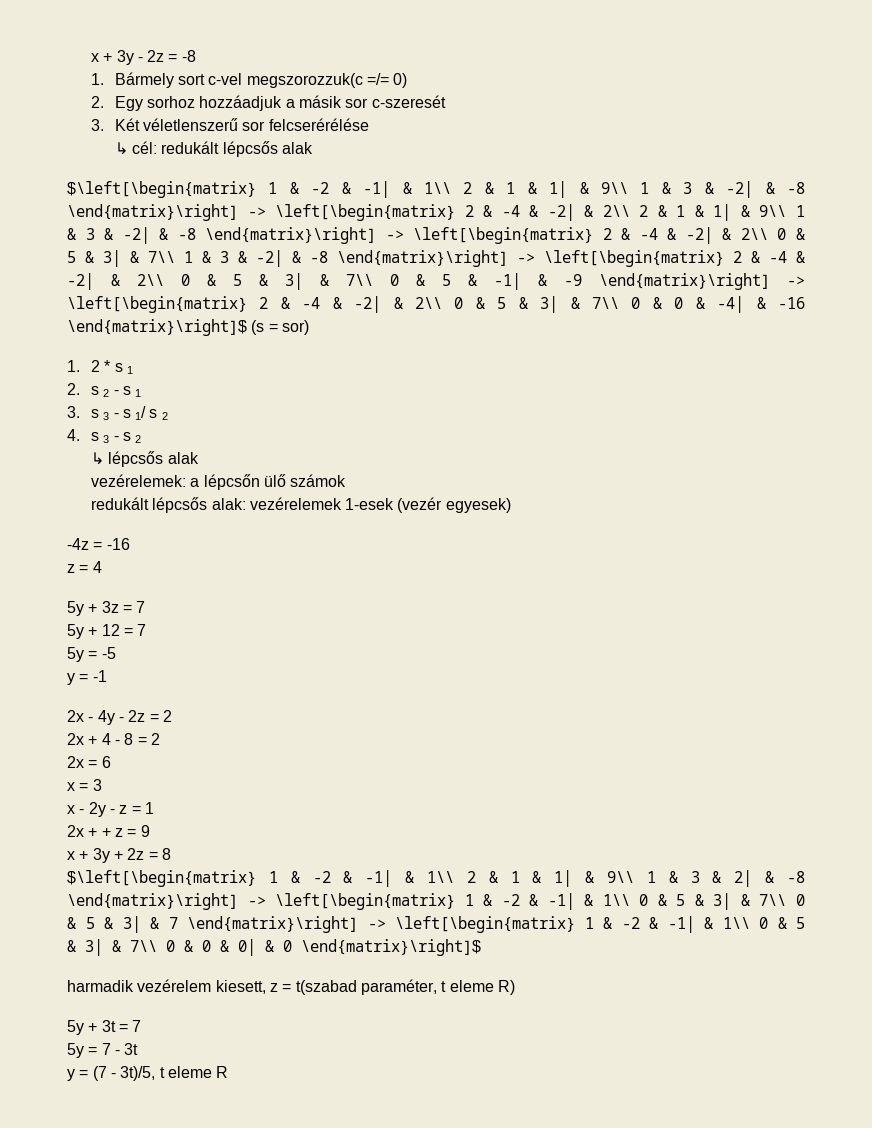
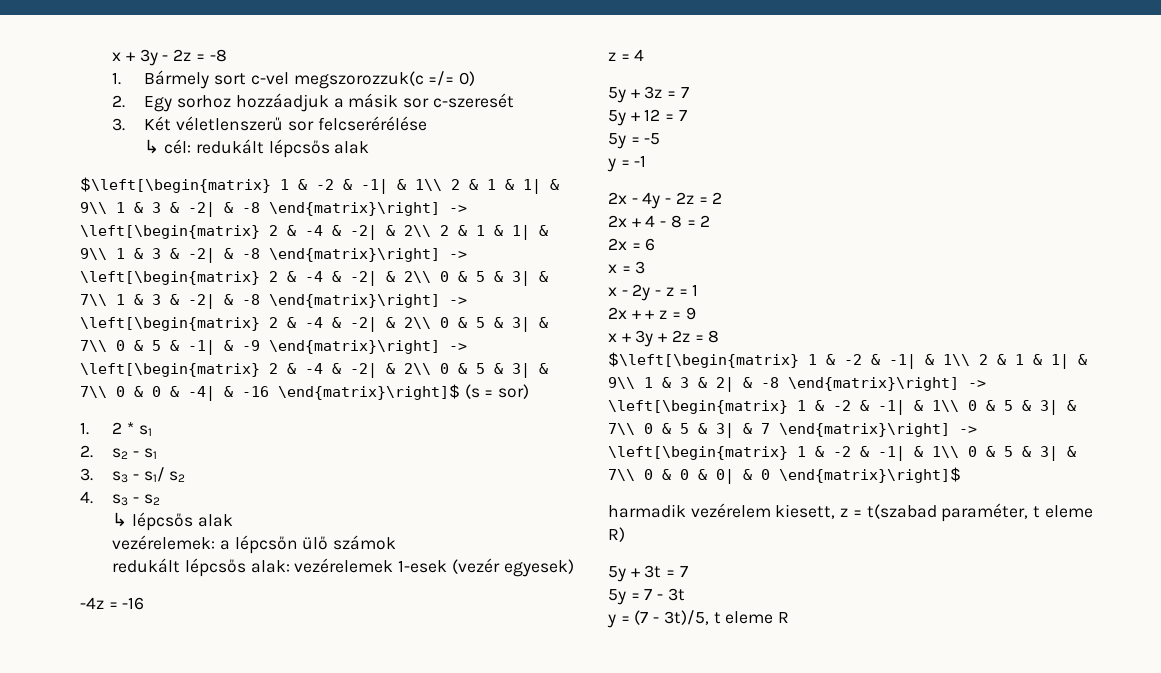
[114,363,133,374] [67,383,142,397] [67,406,168,420] [67,429,142,443] s 1 // 2. s 2 - s 1 // 3. s 3 - s 1/ s 2 // 4. s 3 - s 2 -> [138,425,152,436] [80,445,157,459] [80,467,186,483] [80,491,160,506] s1 // 2. s2 - s1 // 3. s3 - s1/ s2 // 4. s3 - s2

